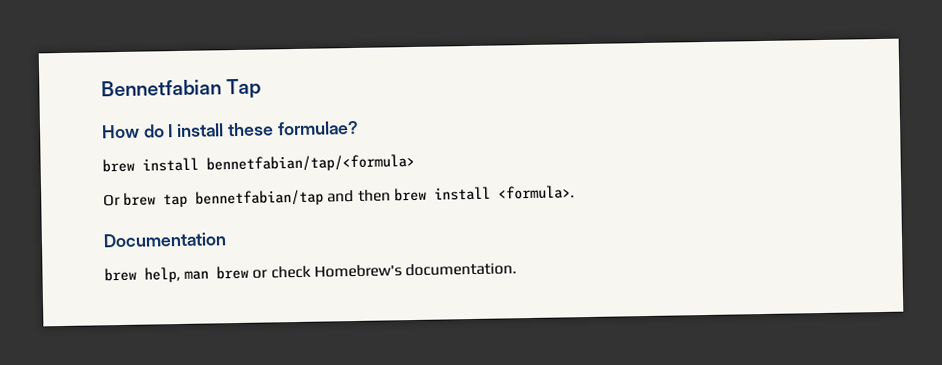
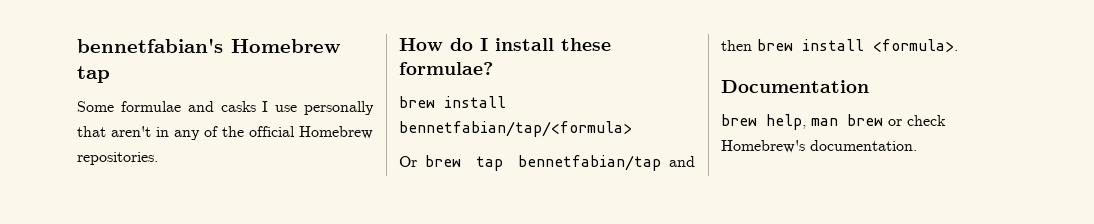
[101,78,262,99] Bennetfabian Tap -> [77,38,341,53] [77,66,110,83] [77,101,375,115] [77,126,373,140] [77,152,158,165] bennetfabian's Homebrew tap // Some formulae and casks I use personally that aren't in any of the official Homebrew repositories.

